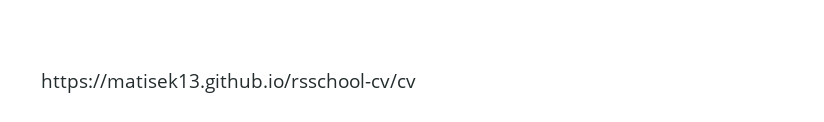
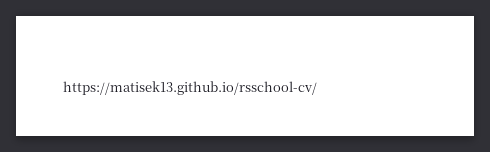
[41,73,416,93] https://matisek13.github.io/rsschool-cv/cv -> [63,81,317,95] https://matisek13.github.io/rsschool-cv/

